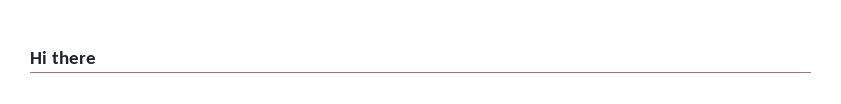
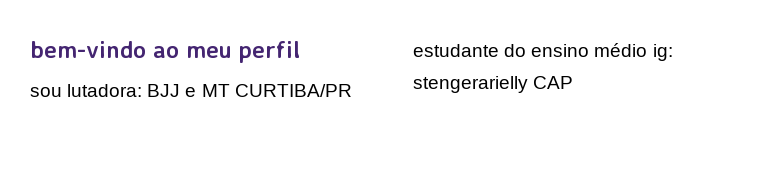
[30,51,97,64] Hi there -> [30,41,300,63] [30,84,352,97] [413,43,673,61] [413,76,574,93] bem-vindo ao meu perfil // sou lutadora: BJJ e MT CURTIBA/PR estudante do ensino médio ig: stengerarielly CAP

